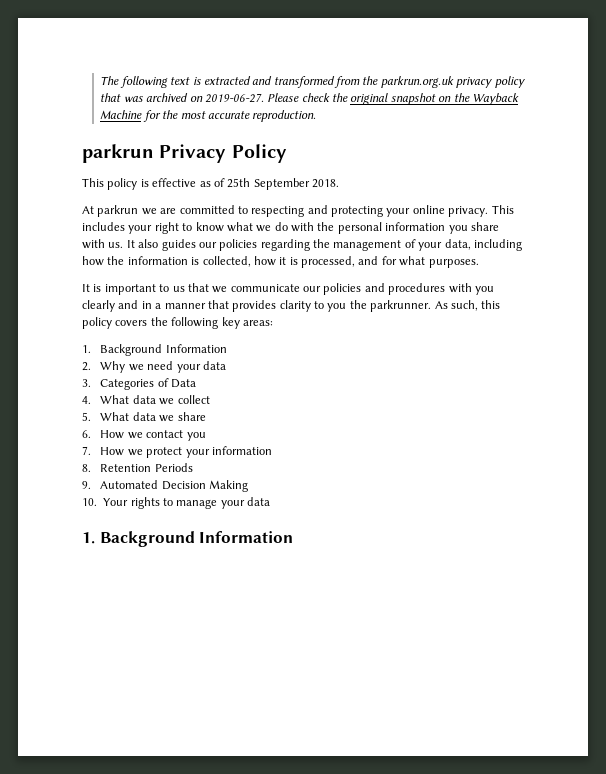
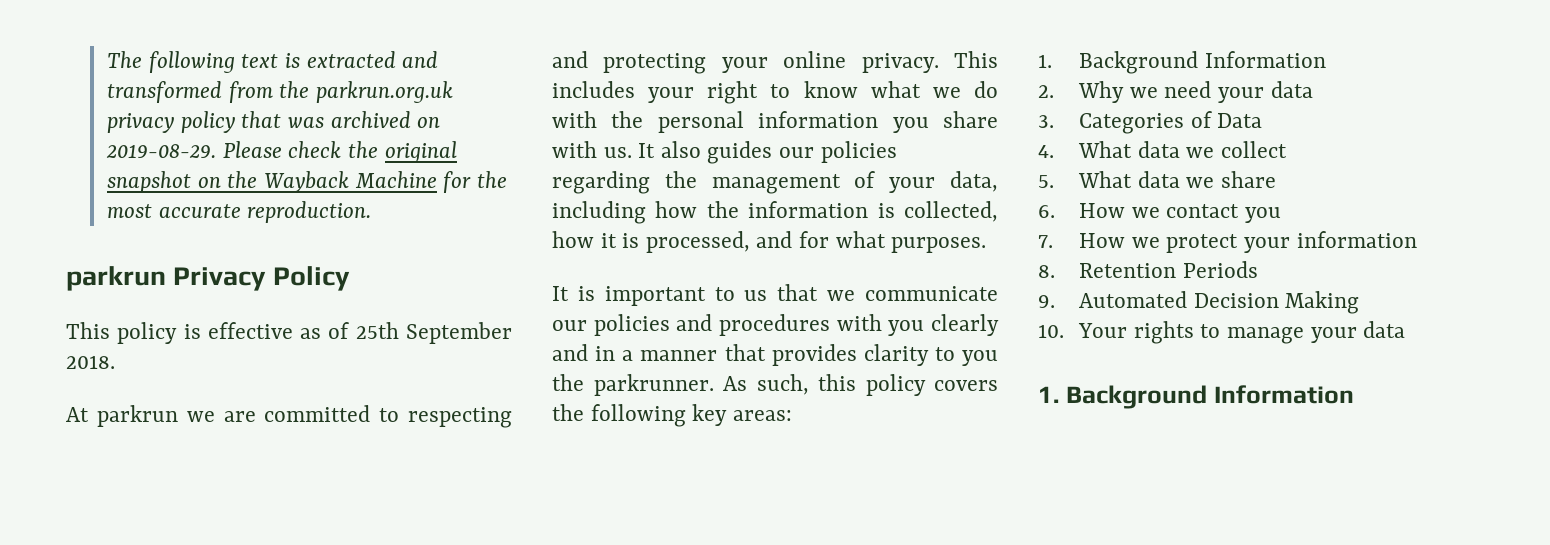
[204,93,264,103] 2019-06-27. -> [106,144,217,158] 2019-08-29.

